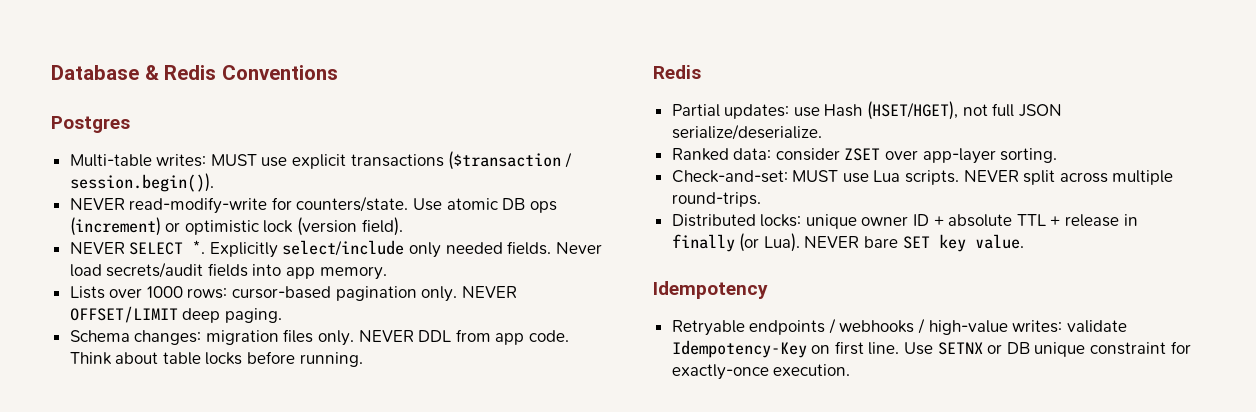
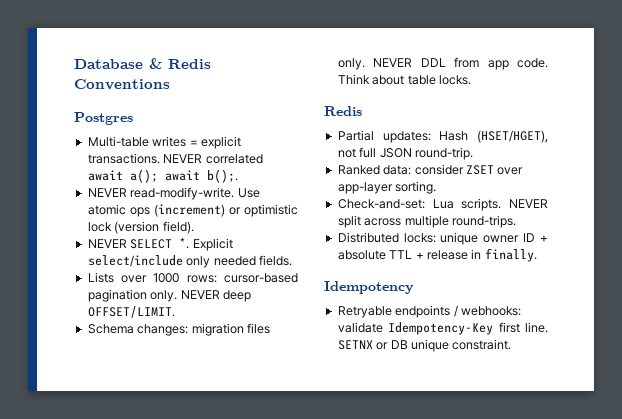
[156,151,572,170] [69,173,214,192] [69,196,409,214] writes: MUST use explicit transactions ($transaction / session.begin()). // NEVER read-modify-write for counters/state. -> [152,136,241,149] [87,153,263,164] [87,169,238,183] [87,187,235,200] writes = explicit transactions. NEVER correlated await a(); await b();. // NEVER read-modify-write.
[502,198,526,210] DB -> (126, 209) none
[209,242,278,258] Explicitly -> [192,238,233,251] Explicit
[555,242,602,254] [69,262,387,280] Never load secrets/audit fields into app memory. -> (292, 260) none
[69,306,282,323] OFFSET/LIMIT deep paging. -> [222,290,251,302] [87,306,175,318] deep OFFSET/LIMIT.
[205,351,363,367] locks before running. -> [438,75,471,85] locks.
[793,107,820,117] use -> (431, 137) none
[671,124,822,140] serialize/deserialize. -> [414,147,473,160] round-trip.
[792,170,869,183] MUST use -> (425, 204) none
[671,233,1024,252] finally (or Lua). NEVER bare SET key value. -> [484,248,537,262] finally.
[839,318,1063,335] webhooks / high-value writes: -> [460,306,521,316] webhooks:
[811,345,831,354] on -> (494, 328) none
[904,342,934,355] Use -> (548, 327) none
[1090,341,1191,355] [671,364,851,380] constraint for exactly-once execution. -> [452,339,512,350] constraint.

